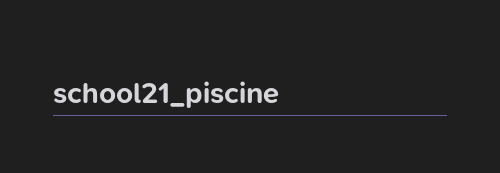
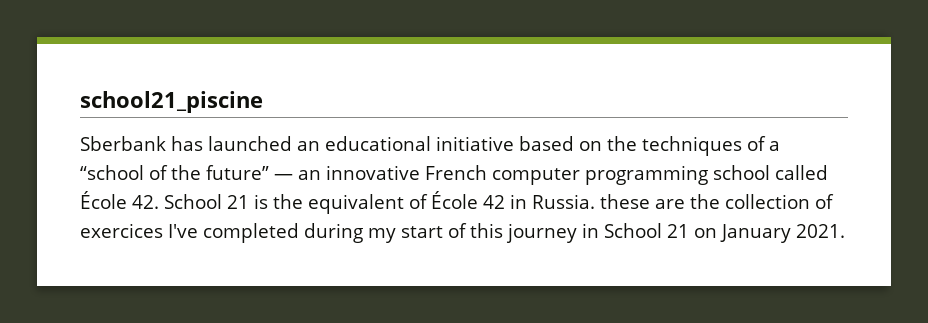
(279, 94) none -> [80,136,780,156] [80,165,828,185] [80,191,834,214] [80,223,845,243] // Sberbank has launched an educational initiative based on the techniques of a “school of the future” — an innovative French computer programming school called École 42. School 21 is the equivalent of École 42 in Russia. these are the collection of exercices I've completed during my start of this journey in School 21 on January 2021.

